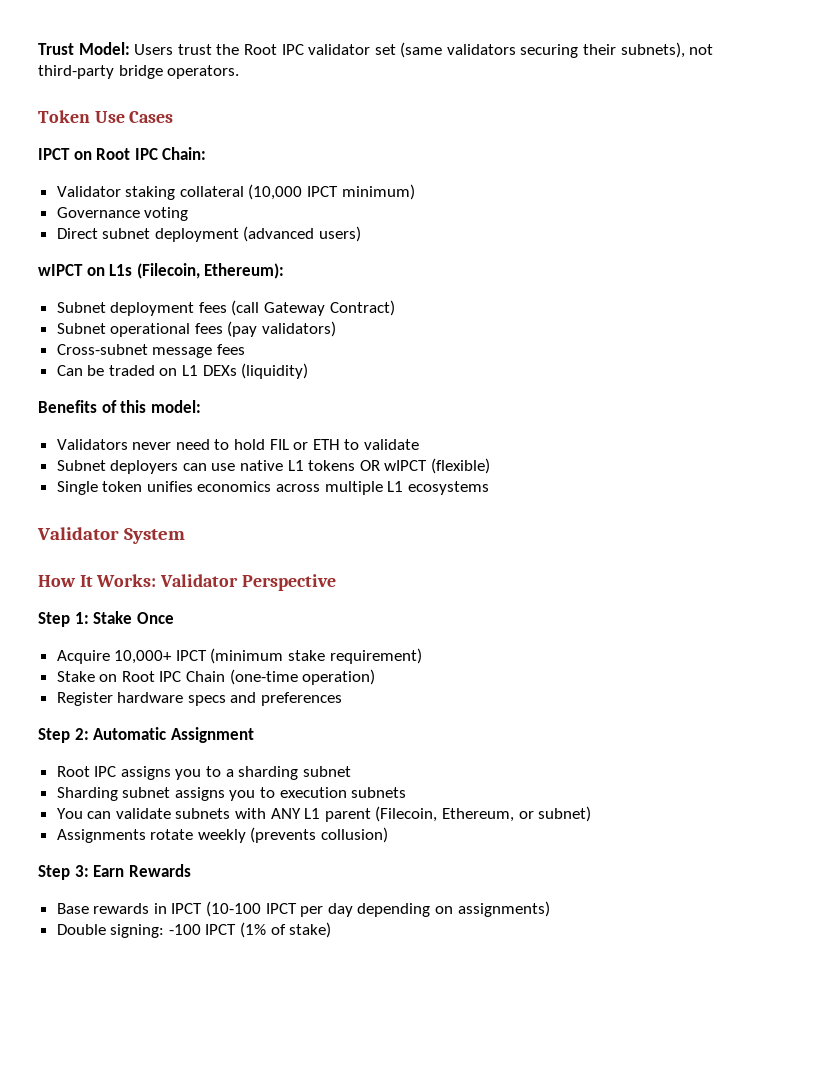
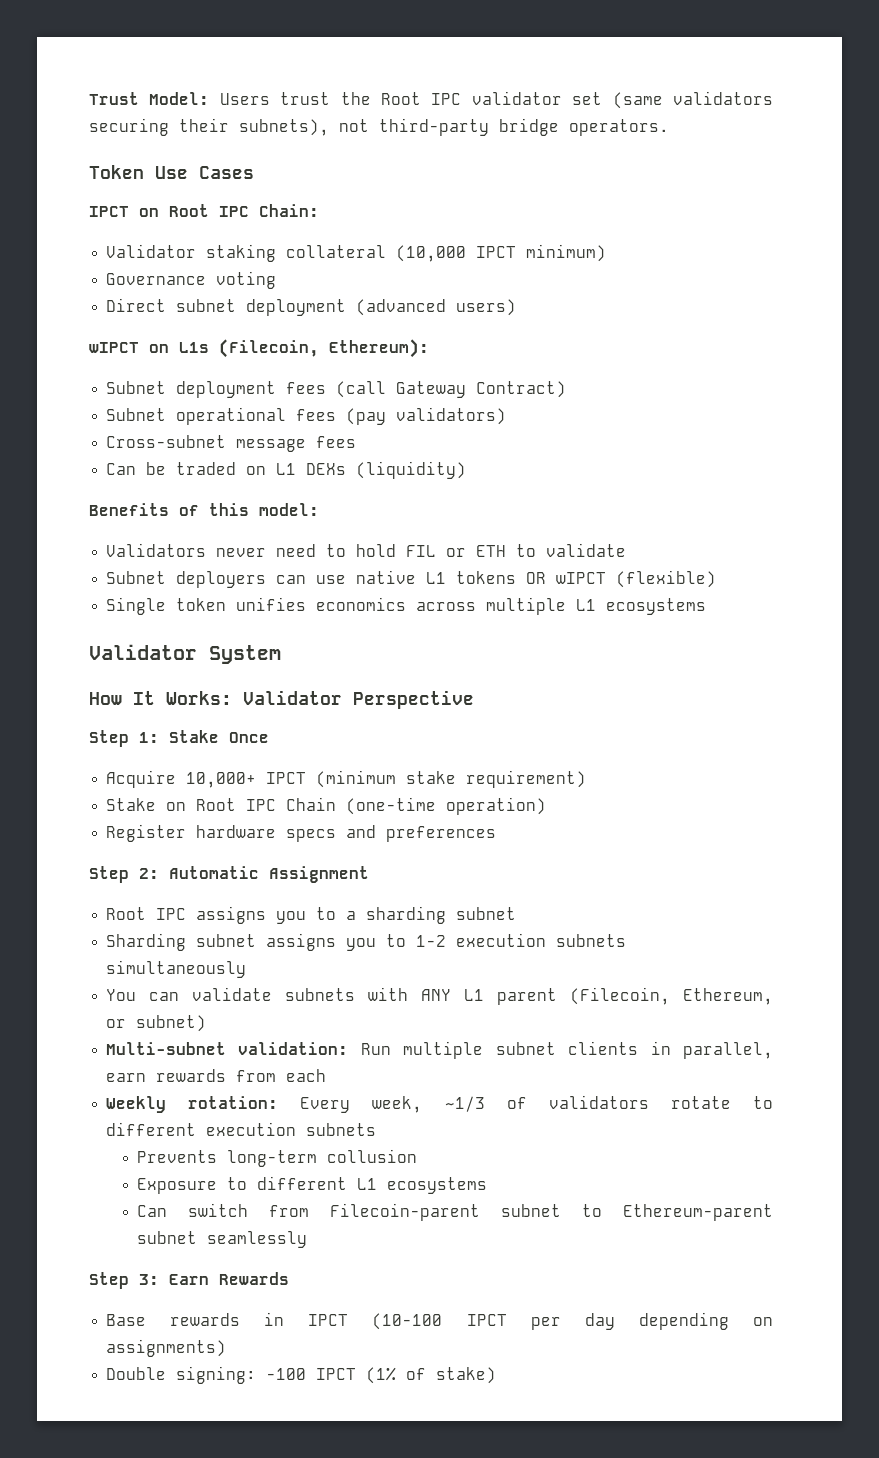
[279,787,407,798] execution subnets -> [416,933,627,947] [106,960,247,978] 1-2 execution subnets simultaneously
[56,827,389,843] Assignments rotate weekly (prevents collusion) -> [106,1041,773,1059] [106,1069,327,1082] [106,1095,773,1113] [106,1122,377,1136] [136,1149,417,1167] [136,1176,487,1194] [136,1203,773,1221] [136,1231,307,1248] Multi-subnet validation: Run multiple subnet clients in parallel, earn rewards from each // Weekly rotation: Every week, ~1/3 of validators rotate to different execution subnets // Prevents long-term collusion // Exposure to different L1 ecosystems // Can switch from Filecoin-parent subnet to Ethereum-parent subnet seamlessly

